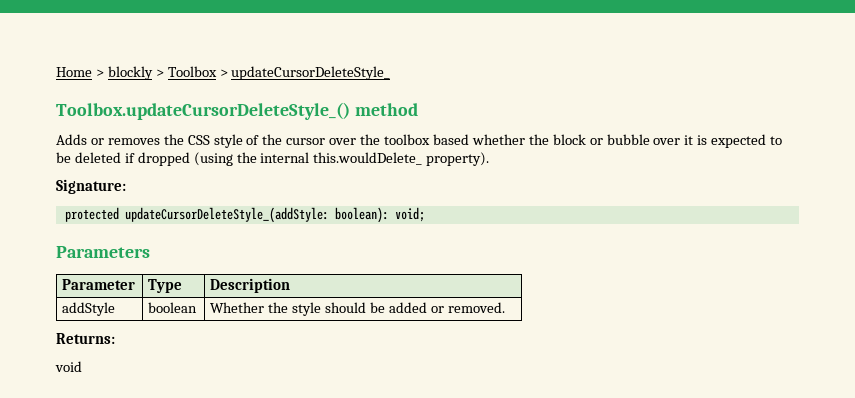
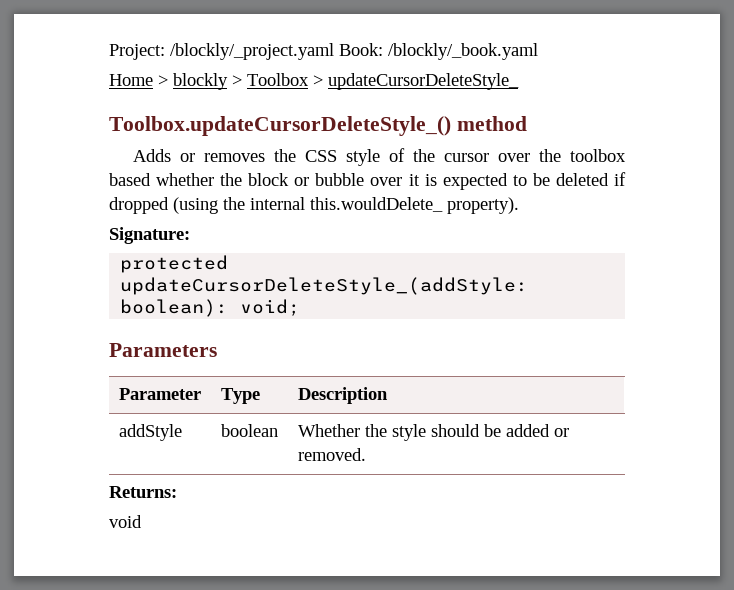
(56, 72) none -> [109,43,538,60] Project: /blockly/_project.yaml Book: /blockly/_book.yaml //

